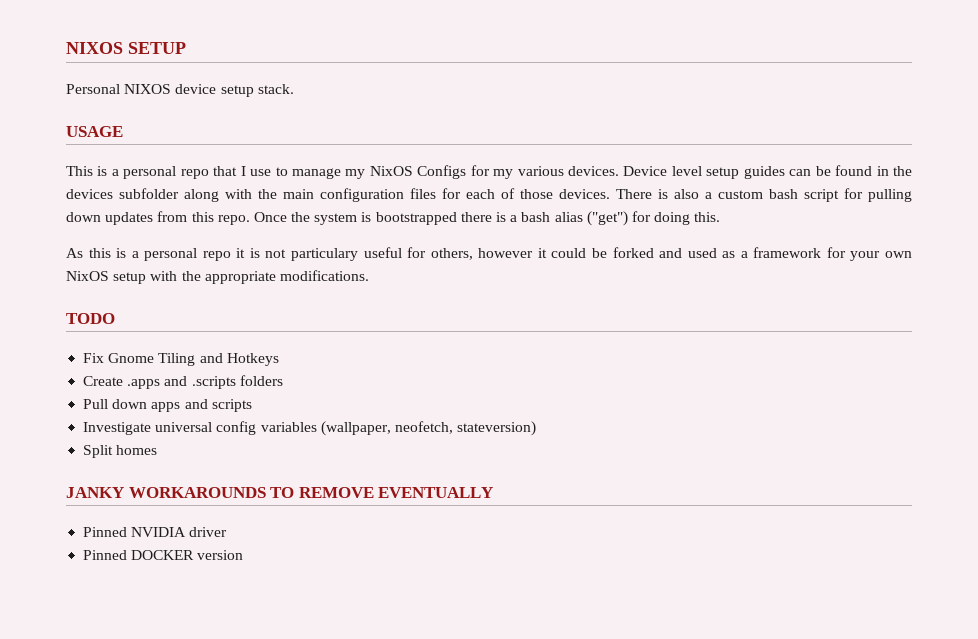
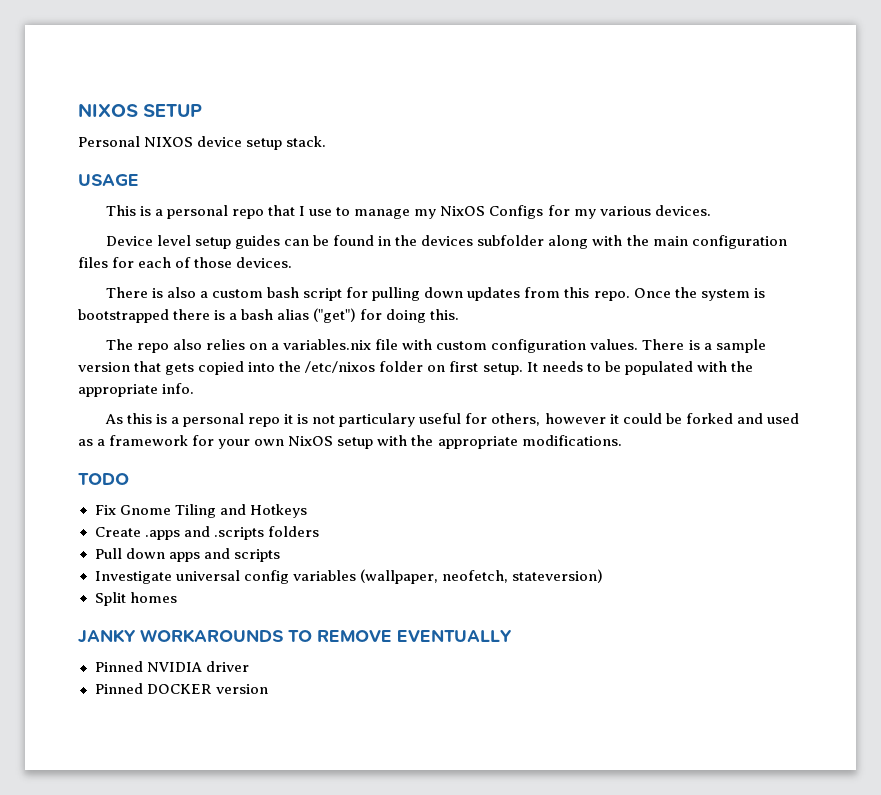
(620, 171) none -> (711, 210) //
(610, 194) none -> (293, 262) //
(721, 217) none -> [105,339,766,353] [78,361,753,375] [78,383,195,397] // The repo also relies on a variables.nix file with custom configuration values. There is a sample version that gets copied into the /etc/nixos folder on first setup. It needs to be populated with the appropriate info.

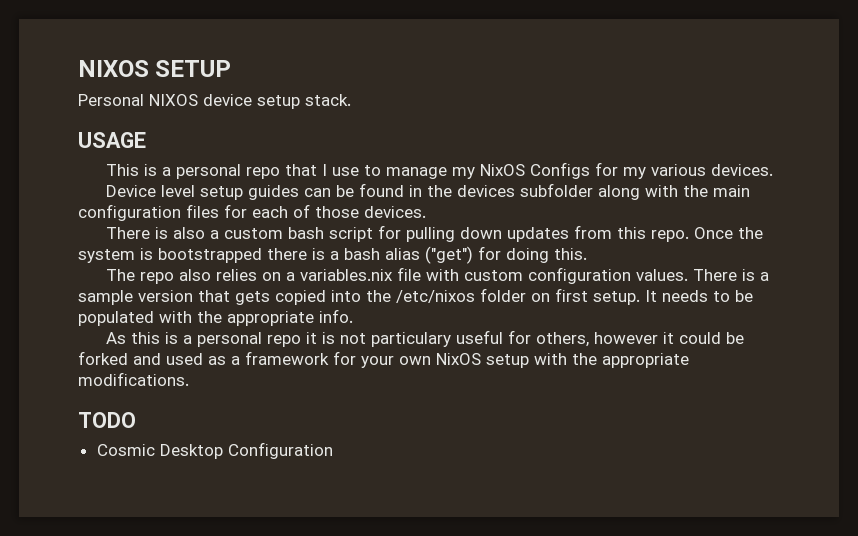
[94,504,307,518] [94,526,319,540] [94,548,280,562] [94,569,603,584] [94,592,177,606] [78,629,512,643] [94,661,249,672] [94,683,268,694] Fix Gnome Tiling and Hotkeys // Create .apps and .scripts folders // Pull down apps and scripts // Investigate universal config variables (wallpaper, neofetch, stateversion) // Split homes // JANKY WORKAROUNDS TO REMOVE EVENTUALLY // Pinned NVIDIA driver // Pinned DOCKER version -> [96,442,333,459] Cosmic Desktop Configuration

